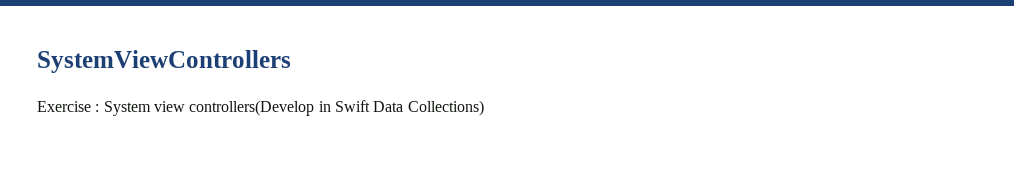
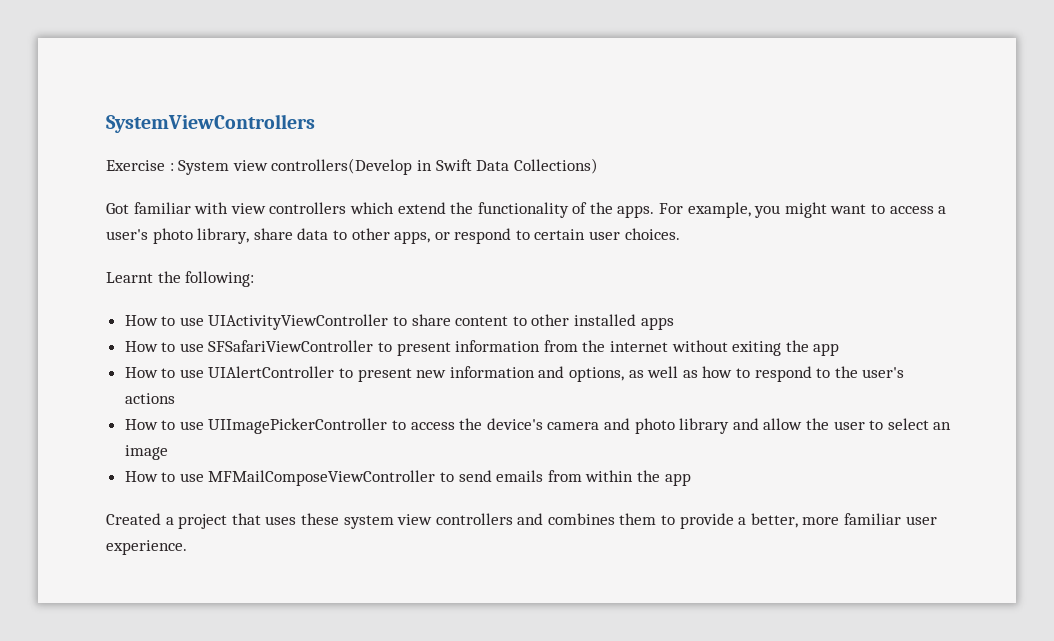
(484, 108) none -> [106,202,947,218] [106,228,680,244] [106,271,255,287] [124,314,674,330] [124,340,840,356] [124,366,905,382] [124,393,175,404] [124,418,952,434] [124,445,168,460] [124,470,691,486] [106,513,937,529] [106,540,187,555] // Got familiar with view controllers which extend the functionality of the apps. For example, you might want to access a user's photo library, share data to other apps, or respond to certain user choices. // Learnt the following: // How to use UIActivityViewController to share content to other installed apps // How to use SFSafariViewController to present information from the internet without exiting the app // How to use UIAlertController to present new information and options, as well as how to respond to the user's actions // How to use UIImagePickerController to access the device's camera and photo library and allow the user to select an image // How to use MFMailComposeViewController to send emails from within the app // Created a project that uses these system view controllers and combines them to provide a better, more familiar user experience.

